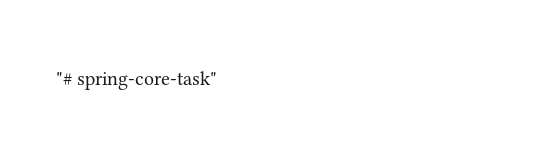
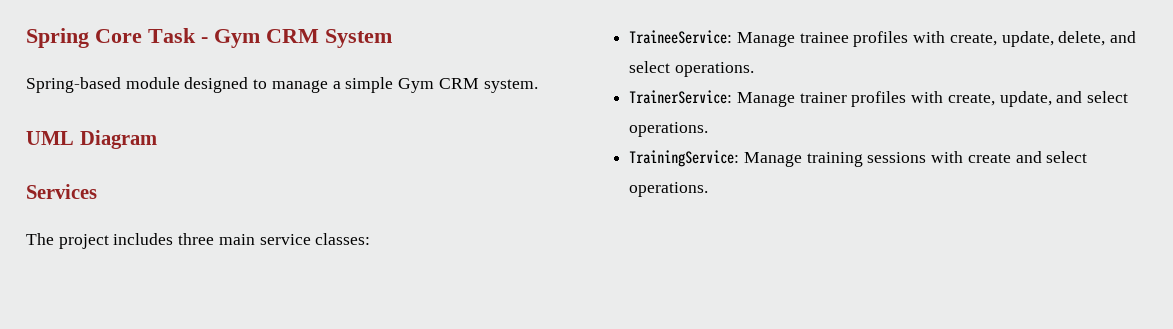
[56,71,218,90] "# spring-core-task" -> [26,28,392,48] [26,77,538,93] [26,130,157,149] [26,184,97,199] [26,233,371,249] [629,30,1137,47] [629,61,754,77] [629,90,1129,107] [629,122,709,137] [629,150,1088,167] [629,182,709,197] Spring Core Task - Gym CRM System // Spring-based module designed to manage a simple Gym CRM system. // UML Diagram // Services // The project includes three main service classes: // TraineeService: Manage trainee profiles with create, update, delete, and select operations. // TrainerService: Manage trainer profiles with create, update, and select operations. // TrainingService: Manage training sessions with create and select operations.

